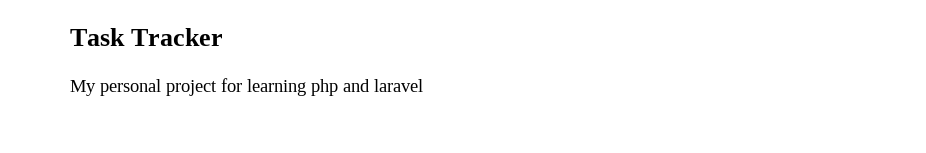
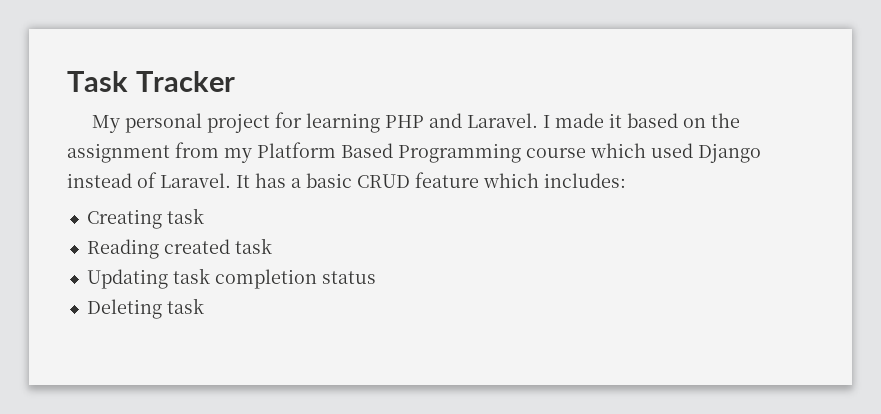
[311,79,423,96] php and laravel -> [385,113,741,128] [67,142,761,163] [67,172,626,188] [86,208,204,229] [86,238,272,259] [86,268,376,289] [86,298,204,319] PHP and Laravel. I made it based on the assignment from my Platform Based Programming course which used Django instead of Laravel. It has a basic CRUD feature which includes: // Creating task // Reading created task // Updating task completion status // Deleting task

